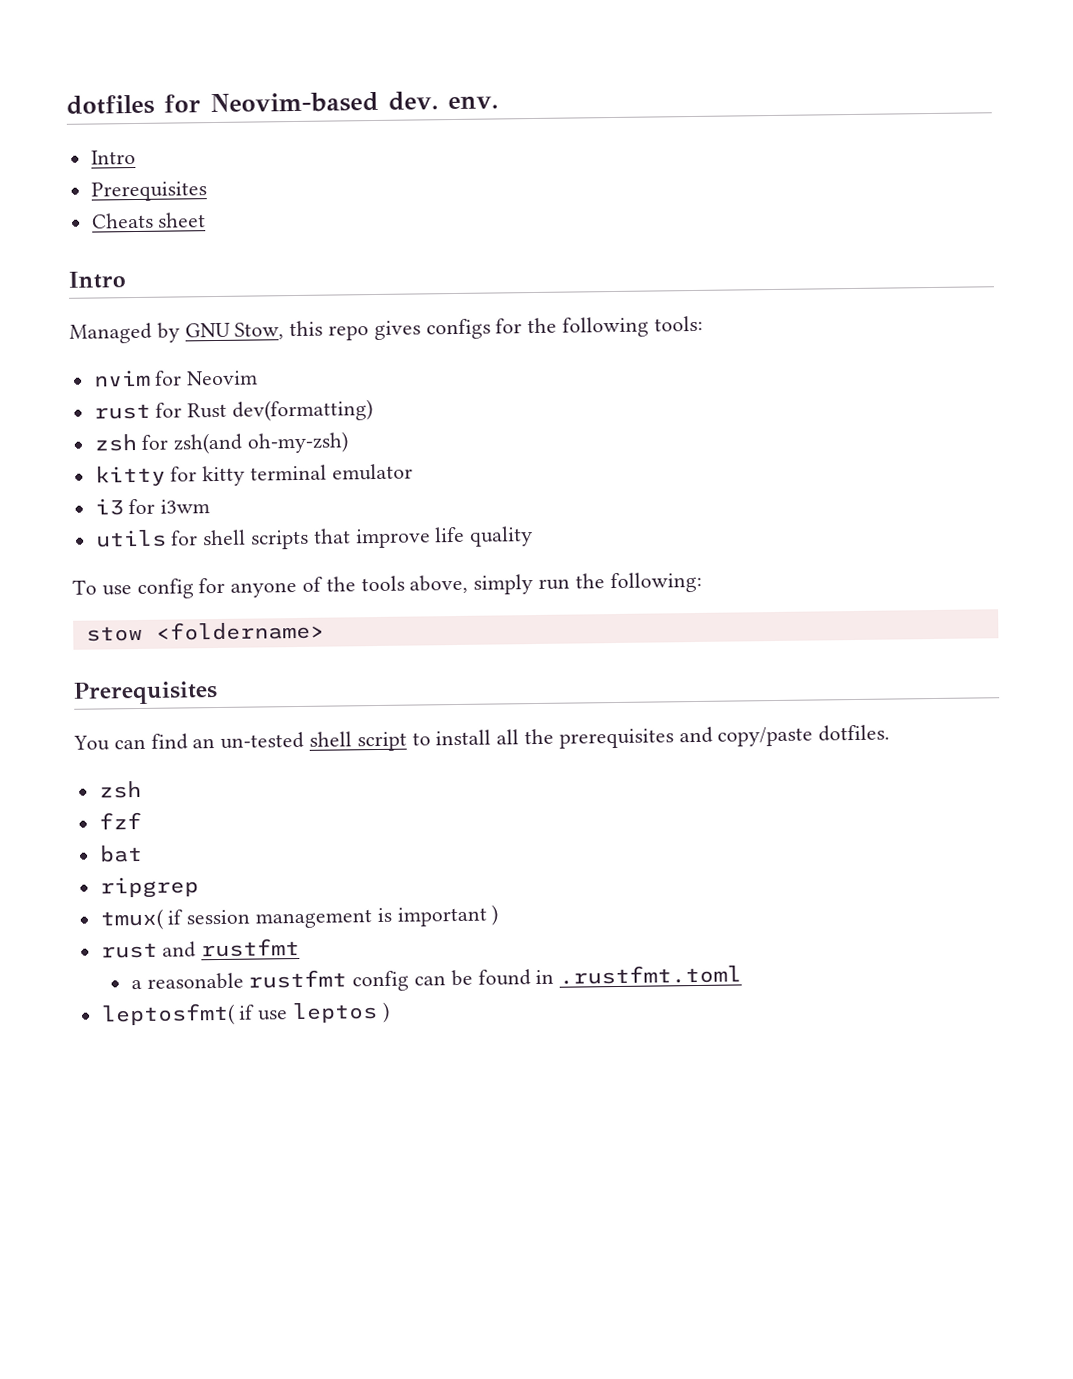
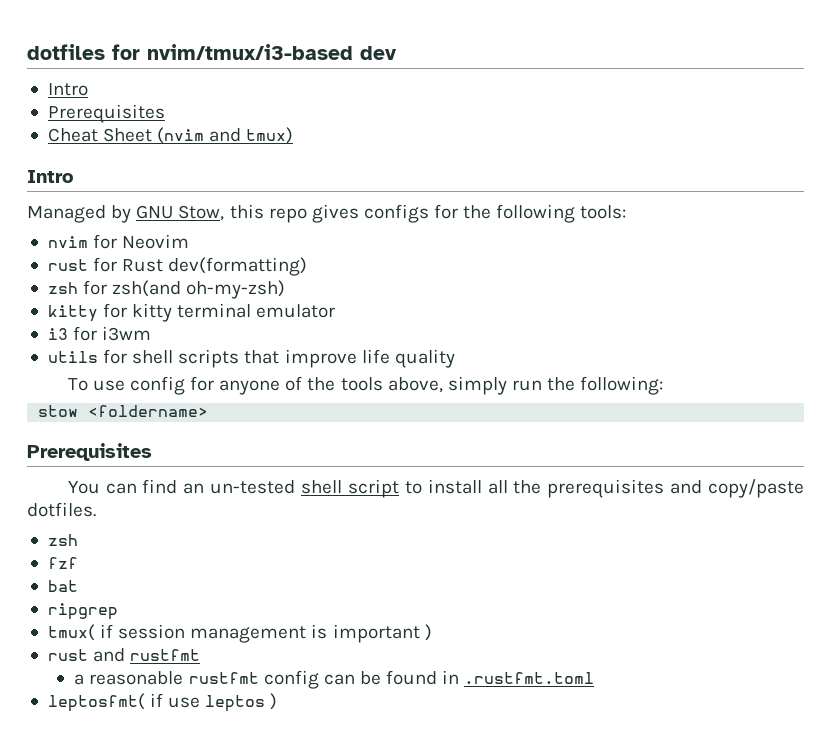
[210,91,499,114] Neovim-based dev. env. -> [147,44,397,60] nvim/tmux/i3-based dev
[90,212,207,229] Cheats sheet -> [47,127,294,144] Cheat Sheet (nvim and tmux)

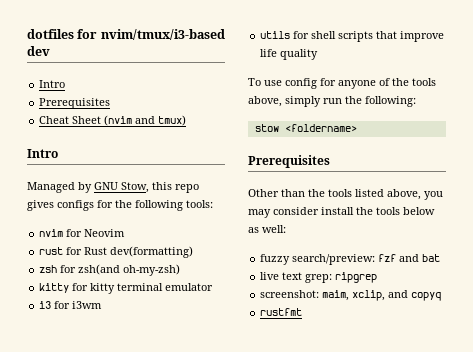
[67,479,804,498] [27,502,96,517] [47,534,78,546] [47,557,78,569] [47,580,78,592] [47,603,118,620] [47,624,432,643] [47,648,201,662] [74,670,595,689] [47,693,278,712] You can find an un-tested shell script to install all the prerequisites and copy/paste dotfiles. // zsh // fzf // bat // ripgrep // tmux( if session management is important ) // rust and rustfmt // a reasonable rustfmt config can be found in .rustfmt.toml // leptosfmt( if use leptos ) -> [248,189,443,200] [248,207,435,218] [248,225,286,233] [260,254,441,265] [260,272,378,283] [260,290,442,301] [260,308,303,316] Other than the tools listed above, you may consider install the tools below as well: // fuzzy search/preview: fzf and bat // live text grep: ripgrep // screenshot: maim, xclip, and copyq // rustfmt

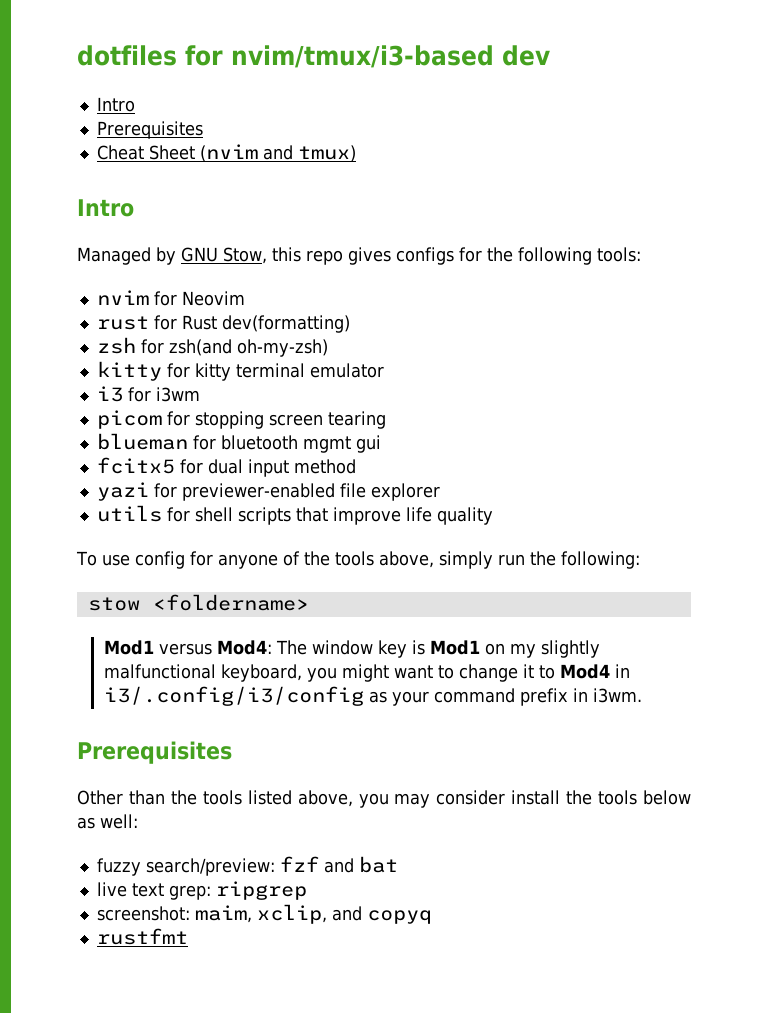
(103, 305) none -> [96,410,386,429] [96,433,381,453] [96,457,356,477] [96,482,440,501] // picom for stopping screen tearing // blueman for bluetooth mgmt gui // fcitx5 for dual input method // yazi for previewer-enabled file explorer
(357, 128) none -> [103,640,600,658] [103,664,630,682] [103,686,642,706] // Mod1 versus Mod4: The window key is Mod1 on my slightly malfunctional keyboard, you might want to change it to Mod4 in i3/.config/i3/config as your command prefix in i3wm.

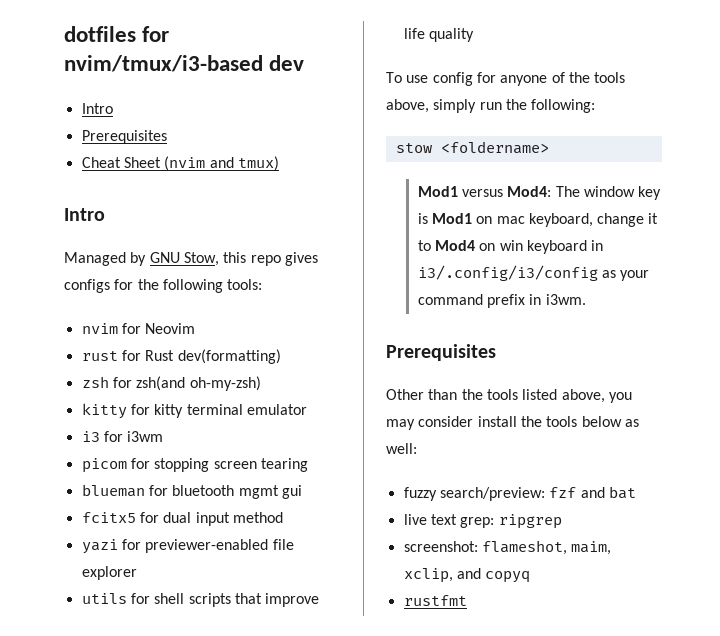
[509,640,600,658] [103,664,454,682] my slightly malfunctional keyboard, you might want to -> [496,213,593,227] mac keyboard,
(610, 671) none -> [479,240,587,254] on win keyboard
(190, 913) none -> [481,540,567,555] flameshot,

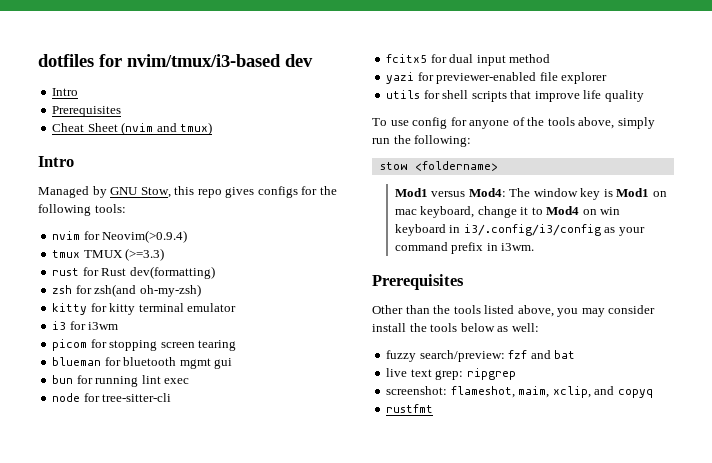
[145,323,196,334] Neovim -> [102,230,188,243] [52,248,165,261] Neovim(>0.9.4) // tmux TMUX (>=3.3)
(302, 492) none -> [52,375,190,387] [52,393,172,402] // bun for running lint exec // node for tree-sitter-cli

